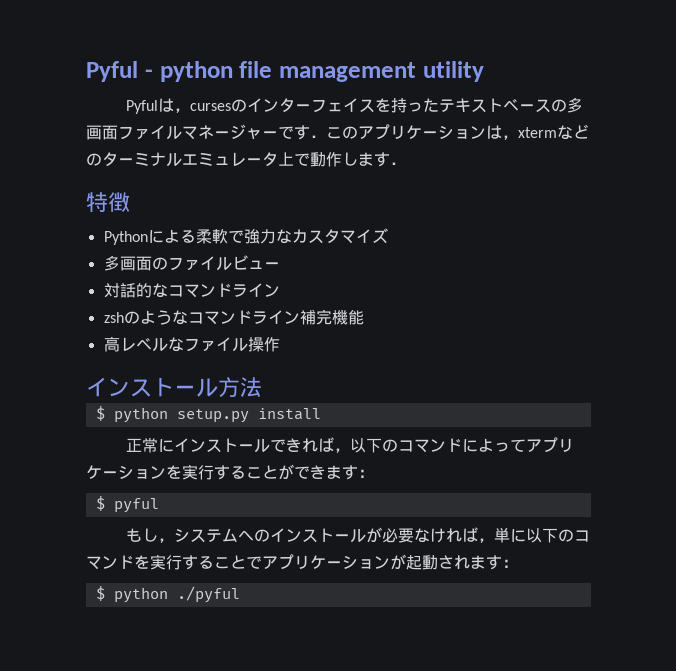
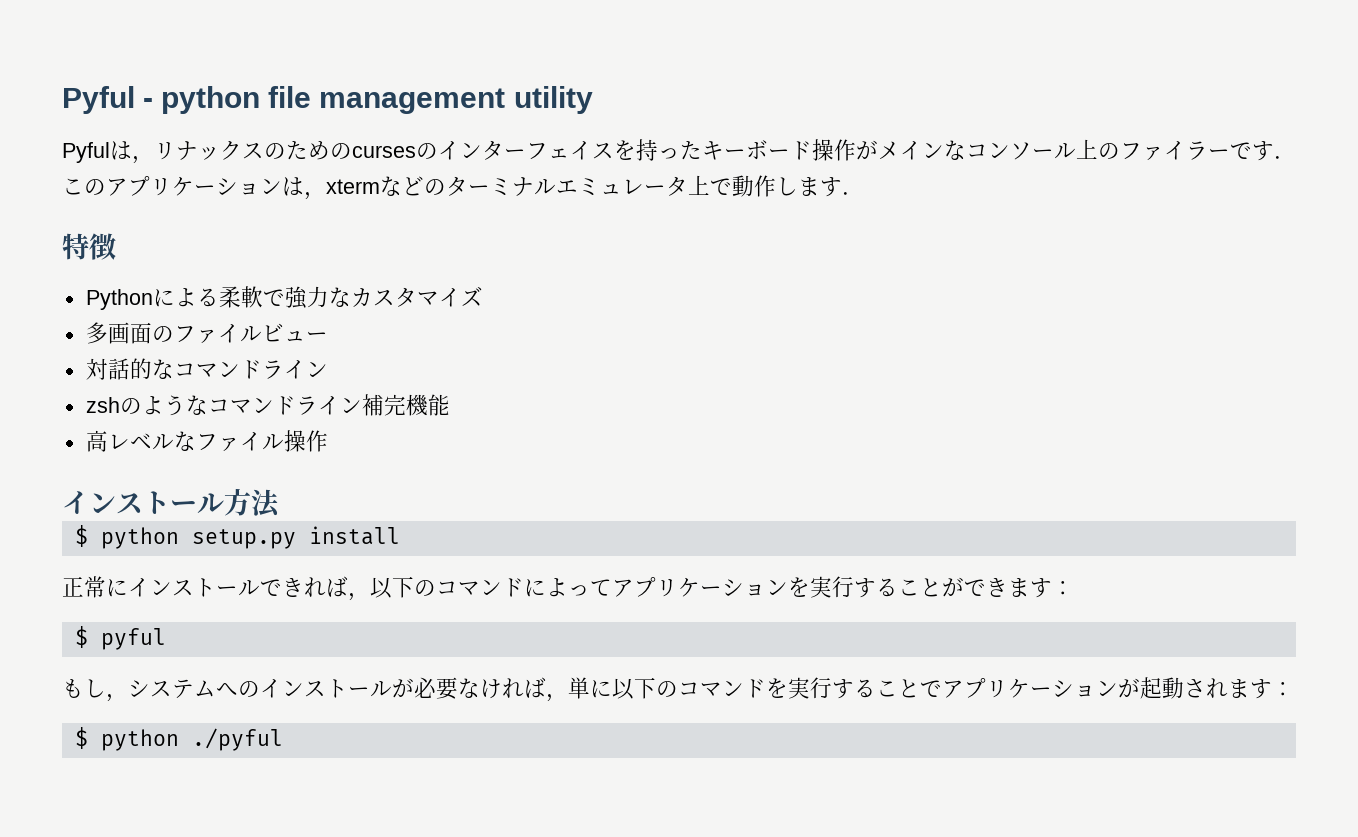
(191, 110) none -> [154,140,352,160] リナックスのための
[439,97,584,113] [86,124,262,140] テキストベースの多画面ファイルマネージャ -> [702,139,1208,161] キーボード操作がメインなコンソール上のファイラ

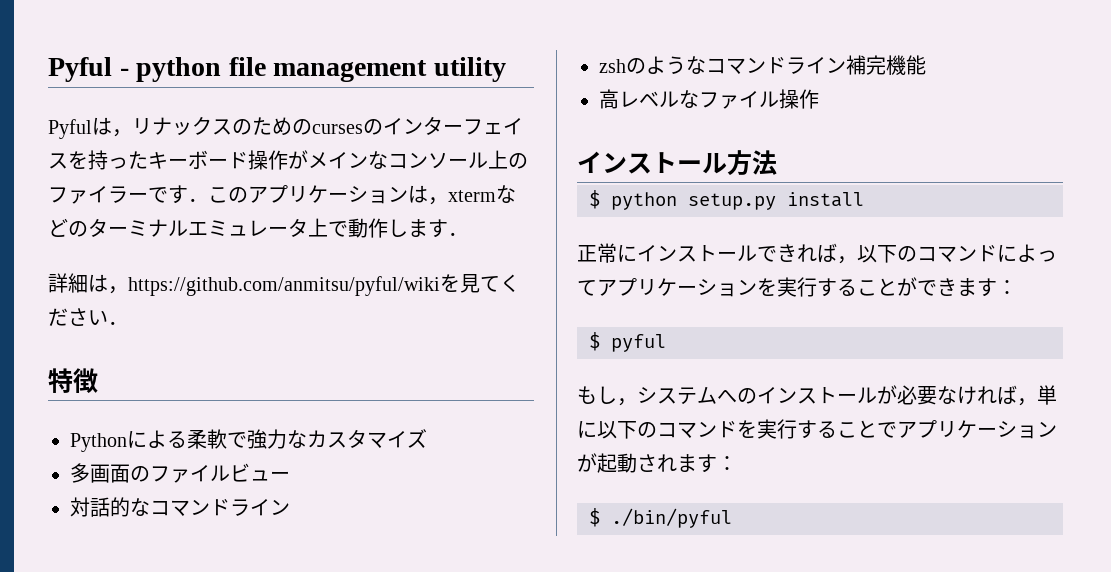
(864, 193) none -> [48,273,520,296] [48,308,128,326] // 詳細は，https://github.com/anmitsu/pyful/wikiを見てください．
[100,728,283,751] python ./pyful -> [611,508,732,528] ./bin/pyful

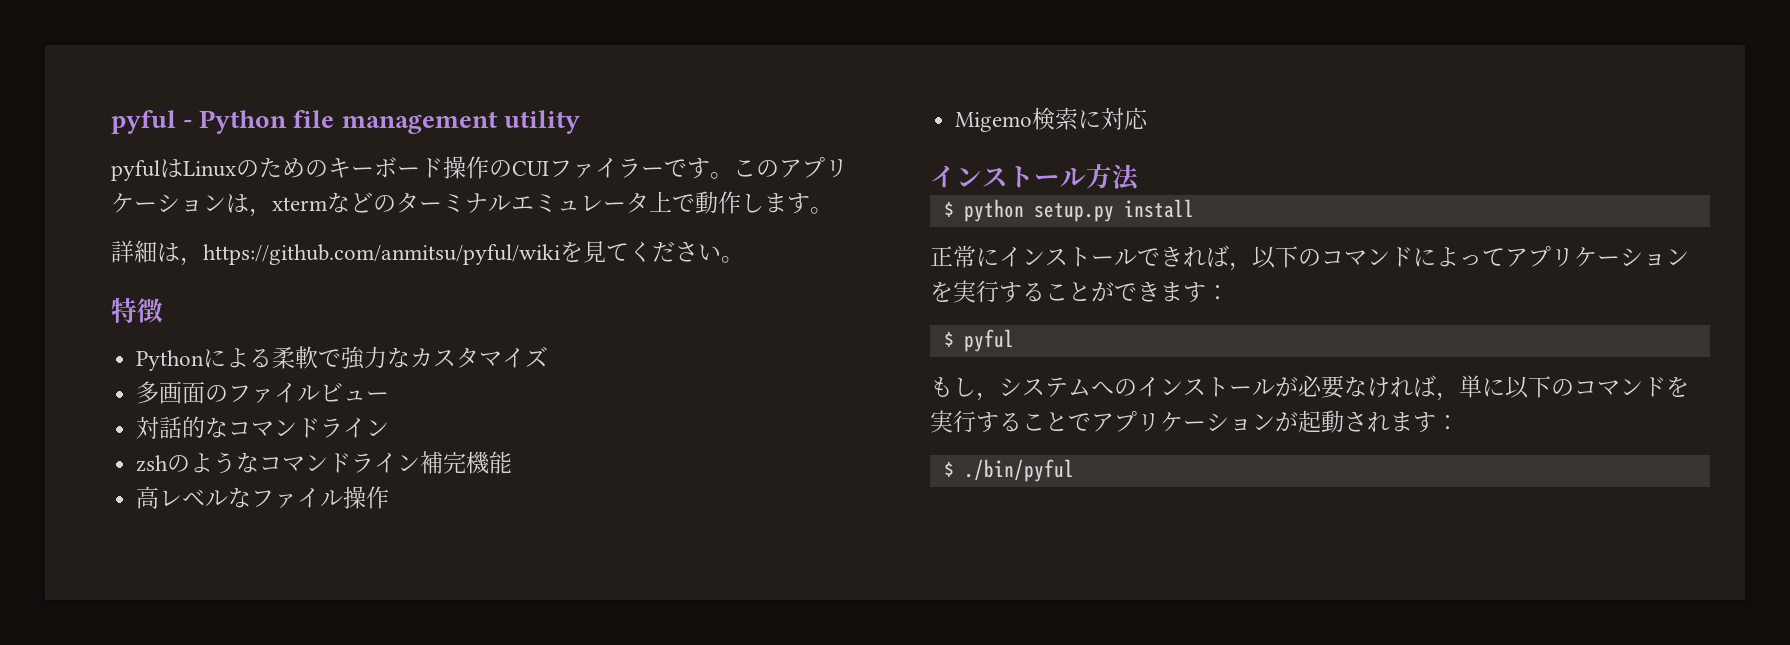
[48,57,222,82] Pyful - python -> [111,110,288,134] pyful - Python
[48,116,523,139] [48,150,528,170] Pyfulは，リナックスのためのcursesのインターフェイスを持ったキーボード操作がメインなコンソール上の -> [111,156,549,181] pyfulはLinuxのためのキーボード操作のCUI
[188,198,208,202] ． -> [710,172,733,179] 。
[448,232,468,236] ． -> [810,207,833,214] 。
[108,321,128,325] ． -> [721,256,744,263] 。
(819, 99) none -> [955,107,1149,132] // Migemo検索に対応

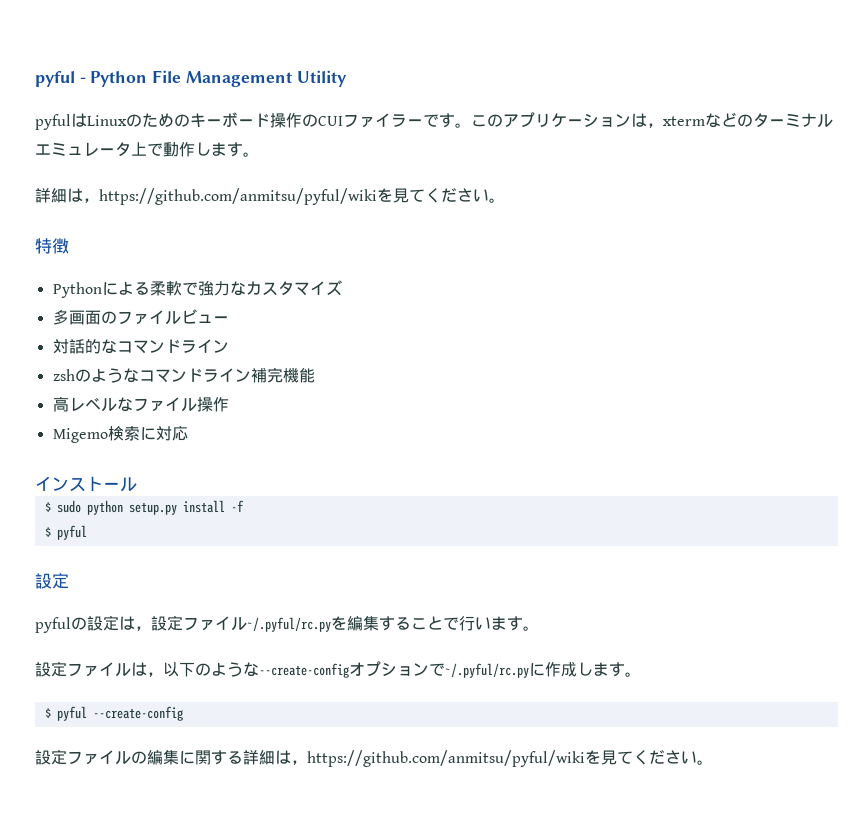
[293,110,580,134] file management utility -> [152,70,347,87] File Management Utility
[1086,164,1140,191] [943,201,954,217] 方法 // $ -> [44,500,81,513] // $ sudo
[930,245,1689,271] [930,280,1229,303] [943,329,1014,352] [930,375,1689,401] [930,410,1459,433] [943,459,1074,482] // 正常にインストールできれば，以下のコマンドによってアプリケーションを実行することができます： // $ pyful // もし，システムへのインストールが必要なければ，単に以下のコマンドを実行することでアプリケーションが起動されます： // $ ./bin/pyful -> [230,500,244,512] [44,525,87,540] [35,573,69,589] [35,615,539,633] [35,661,641,678] [44,706,183,721] [35,749,713,767] -f // $ pyful // 設定 // pyfulの設定は，設定ファイル~/.pyful/rc.pyを編集することで行います。 // 設定ファイルは，以下のような--create-configオプションで~/.pyful/rc.pyに作成します。 // $ pyful --create-config // 設定ファイルの編集に関する詳細は，https://github.com/anmitsu/pyful/wikiを見てください。

